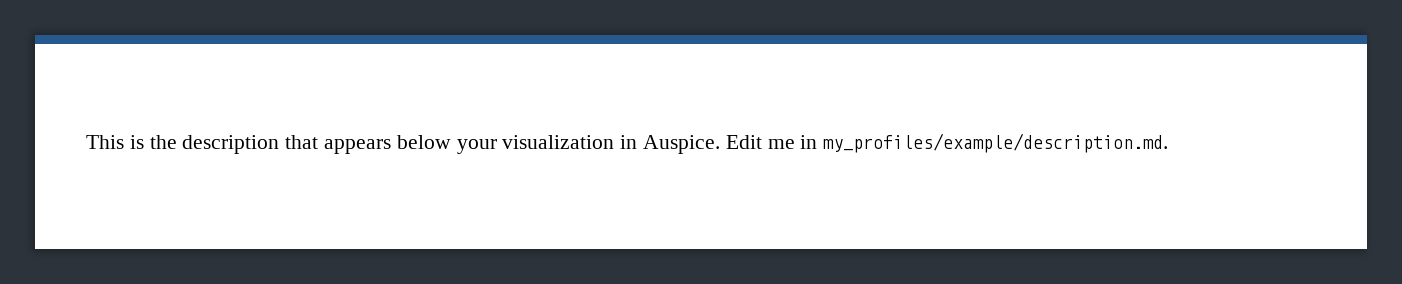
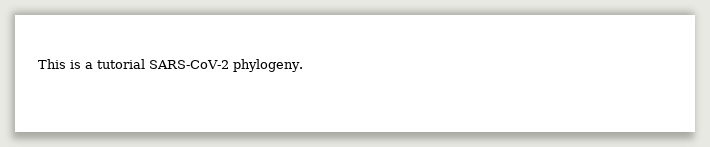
[149,133,1169,154] the description that appears below your visualization in Auspice. Edit me in my_profiles/example/description.md. -> [85,59,303,72] a tutorial SARS-CoV-2 phylogeny.

